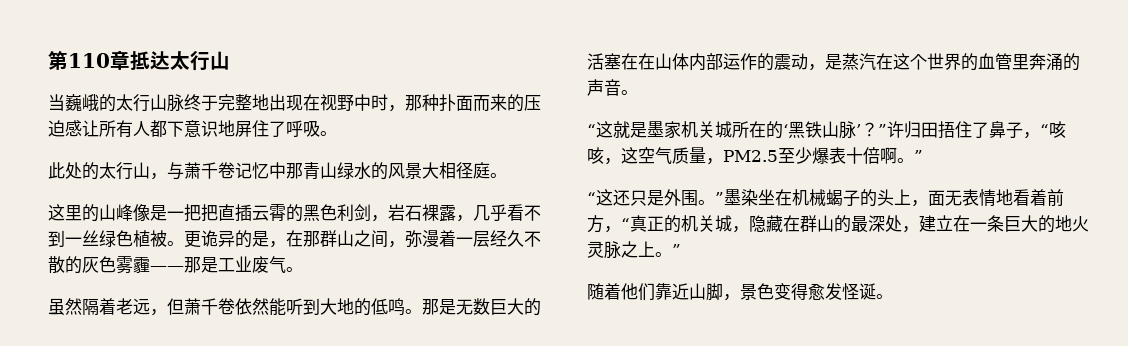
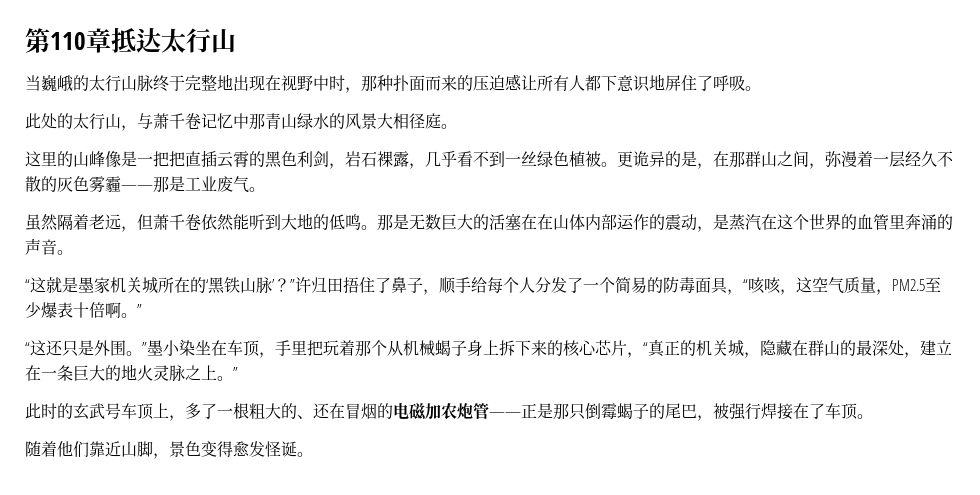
(1040, 135) none -> [439,276,743,295] 顺手给每个人分发了一个简易的防毒面具，
[741,189,1064,207] [587,215,604,233] 染坐在机械蝎子的头上，面无表情地看着前方 -> [163,340,627,358] 小染坐在车顶，手里把玩着那个从机械蝎子身上拆下来的核心芯片
(681, 250) none -> [25,402,873,421] // 此时的玄武号车顶上，多了一根粗大的、还在冒烟的电磁加农炮管——正是那只倒霉蝎子的尾巴，被强行焊接在了车顶。

